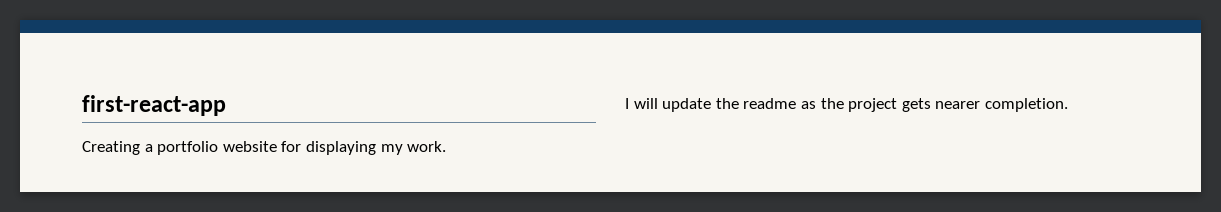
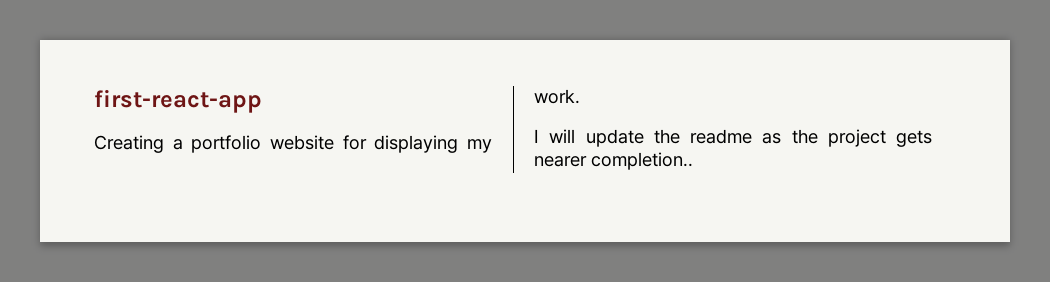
[984,98,1068,112] completion. -> [591,152,693,170] completion..

